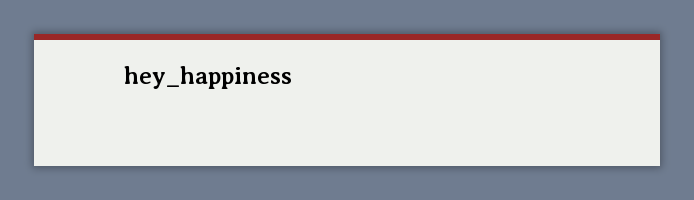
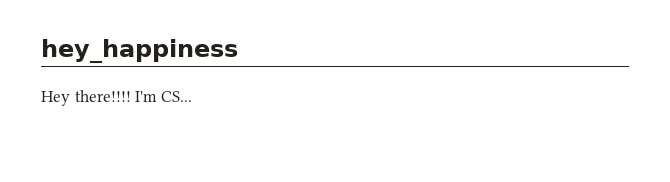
(292, 77) none -> [41,90,192,106] // Hey there!!!! I'm CS...

